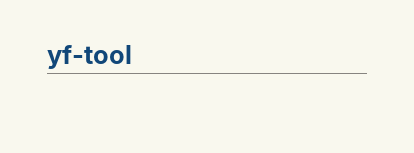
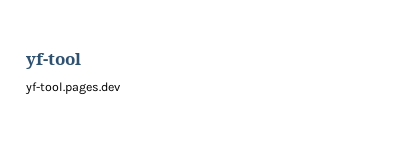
(132, 57) none -> [25,82,121,95] // yf-tool.pages.dev

